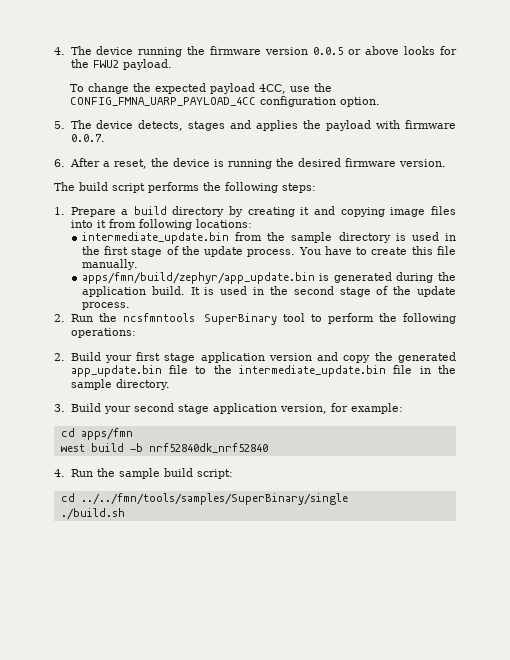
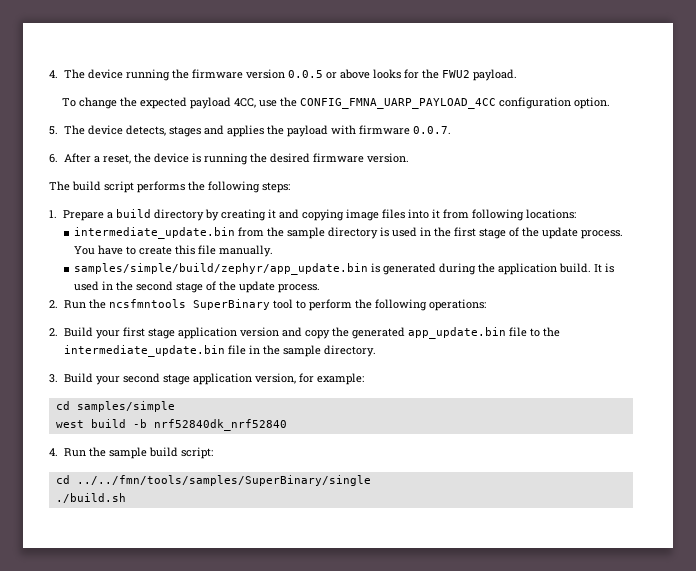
[81,272,315,284] apps/fmn/build/zephyr/app_update.bin -> [74,263,369,275] samples/simple/build/zephyr/app_update.bin
[80,428,133,440] apps/fmn -> [76,401,175,412] samples/simple

